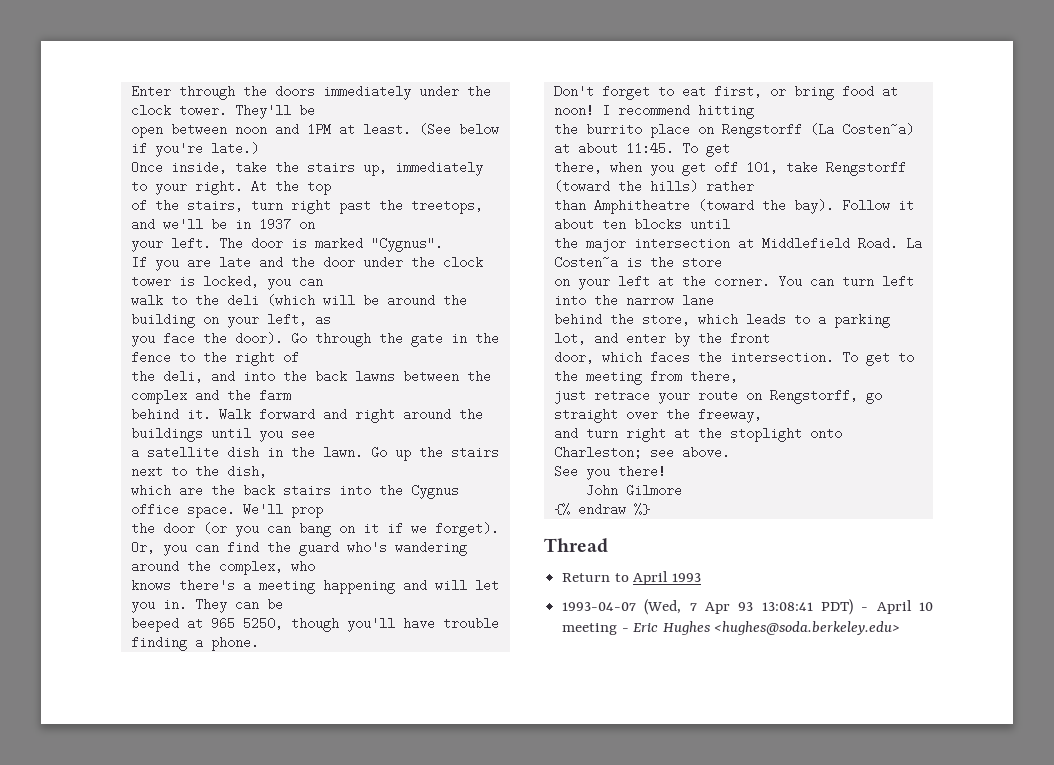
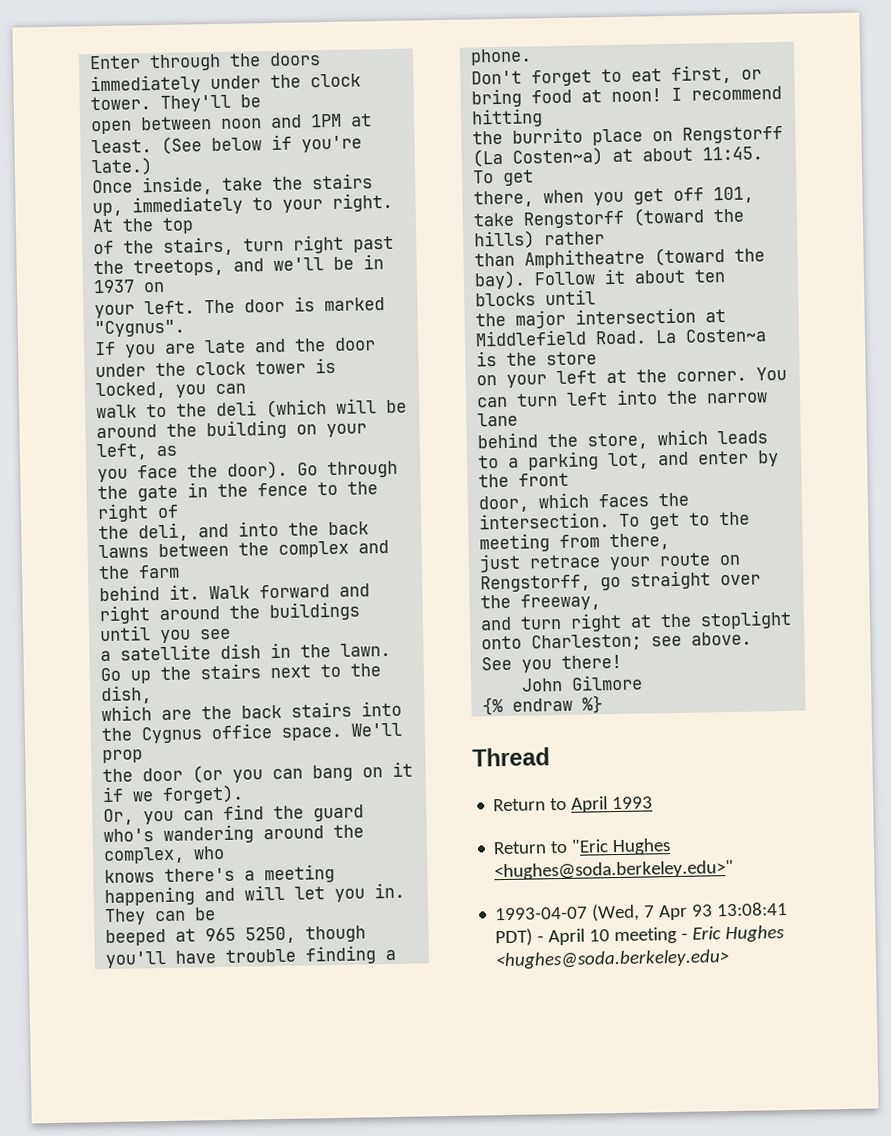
(701, 577) none -> [493,838,672,856] [494,859,735,881] // Return to "Eric Hughes <hughes@soda.berkeley.edu>"

